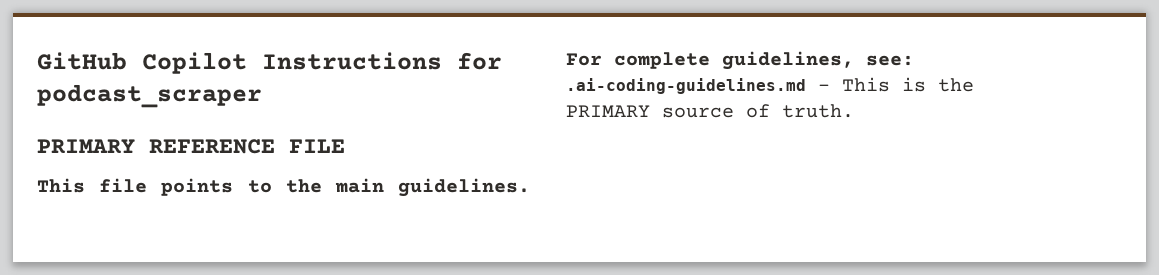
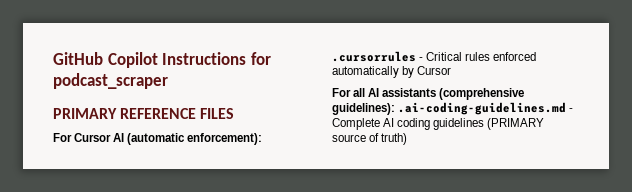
[289,139,345,153] [37,178,530,197] [566,51,914,70] [566,77,974,94] [566,105,650,117] FILE // This file points to the main guidelines. For complete guidelines, see: .ai-coding-guidelines.md - This is the PRIMARY -> [200,108,235,119] [53,133,263,145] [332,51,537,62] [332,66,452,78] [332,88,525,100] [332,102,574,115] [332,118,545,130] FILES // For Cursor AI (automatic enforcement): .cursorrules - Critical rules enforced automatically by Cursor // For all AI assistants (comprehensive guidelines): .ai-coding-guidelines.md - Complete AI coding guidelines (PRIMARY
[782,104,854,118] truth. -> [381,133,408,145] truth)

